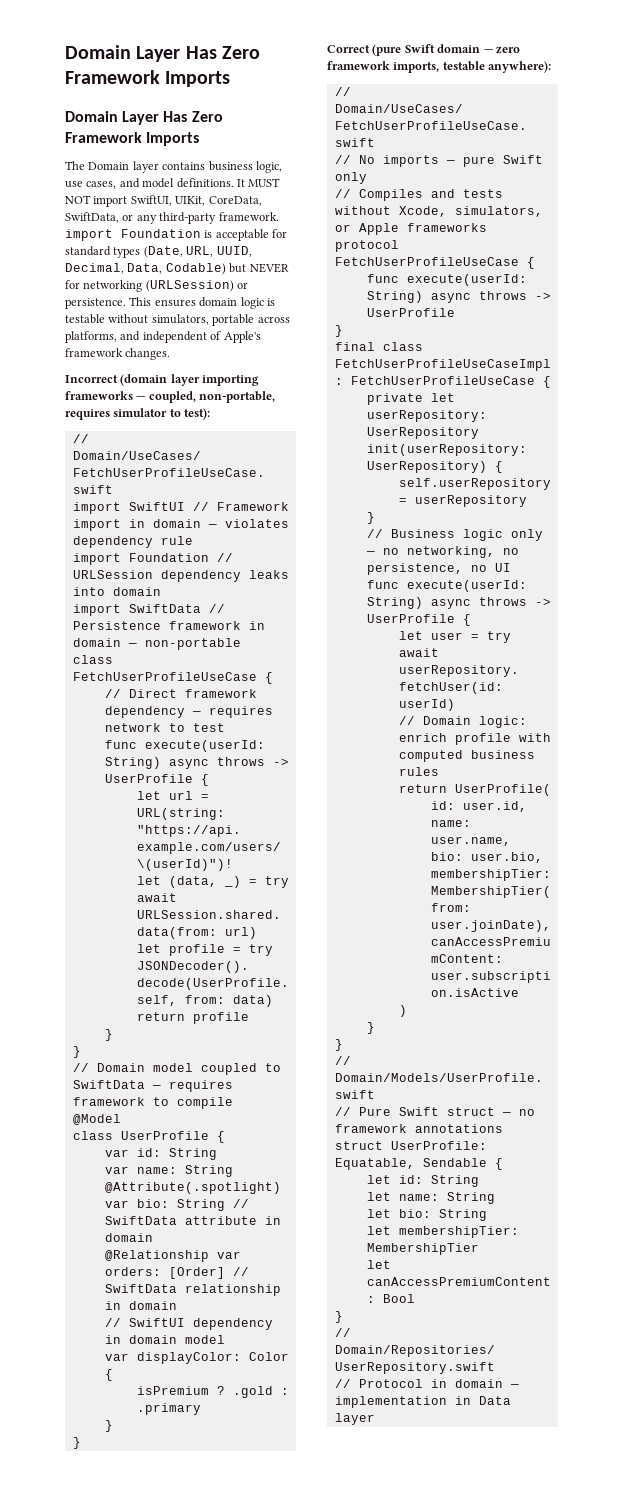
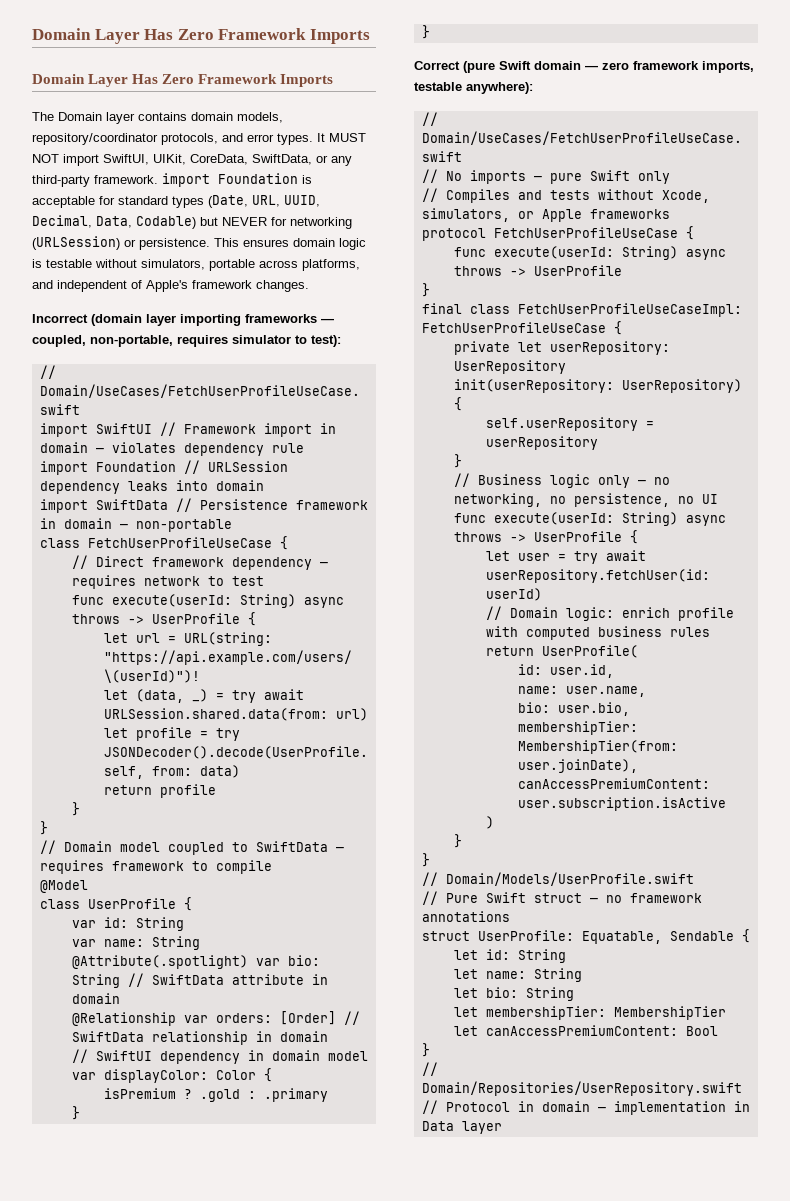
[208,161,282,173] [65,178,234,189] business logic, use cases, and model definitions. -> [191,112,283,123] [32,133,313,145] domain models, repository/coordinator protocols, and error types.

